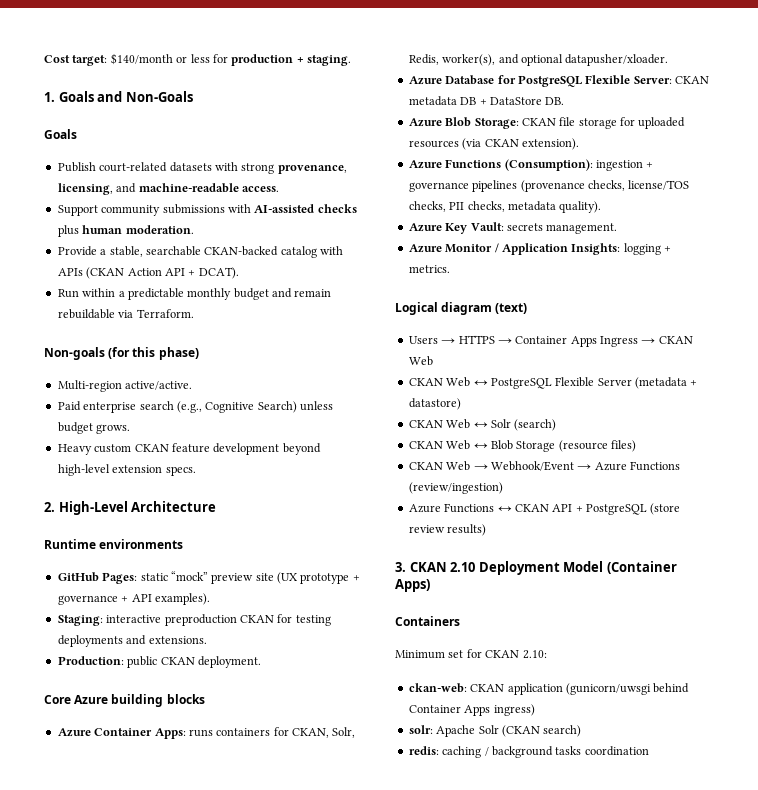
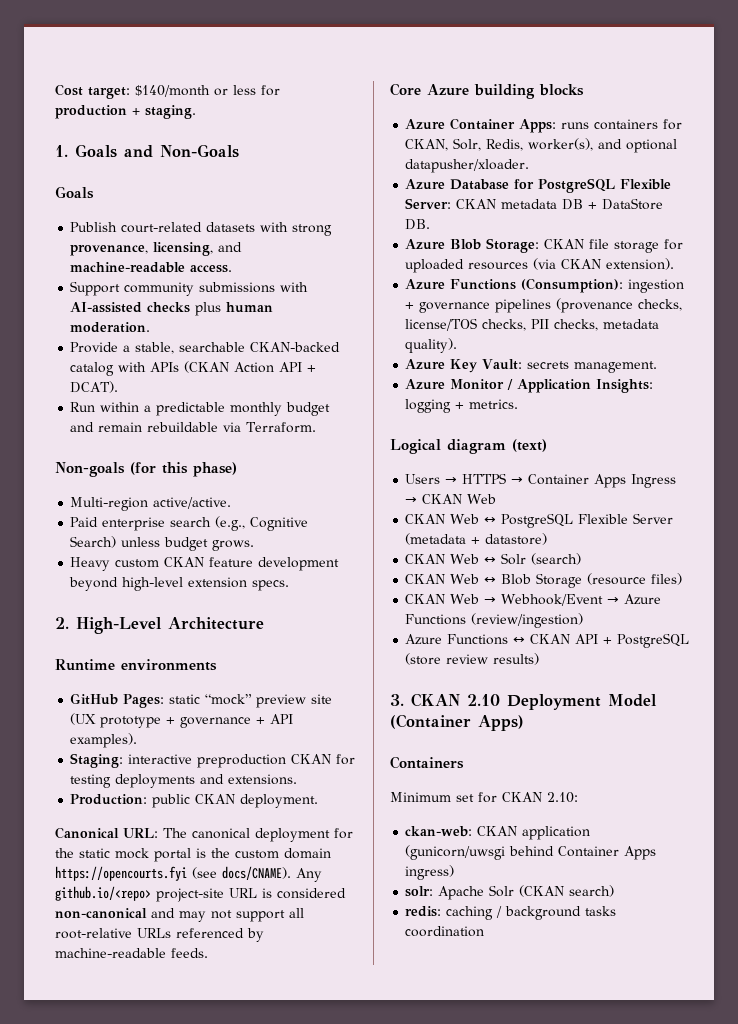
(261, 662) none -> [55,827,353,842] [55,848,331,862] [55,866,322,882] [55,886,346,902] [55,908,304,922] [55,928,264,942] [55,948,208,958] // Canonical URL: The canonical deployment for the static mock portal is the custom domain https://opencourts.fyi (see docs/CNAME). Any github.io/<repo> project-site URL is considered non-canonical and may not support all root-relative URLs referenced by machine-readable feeds.

